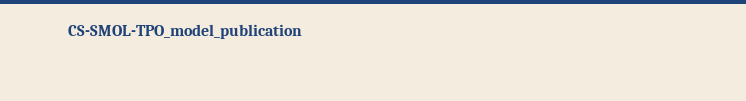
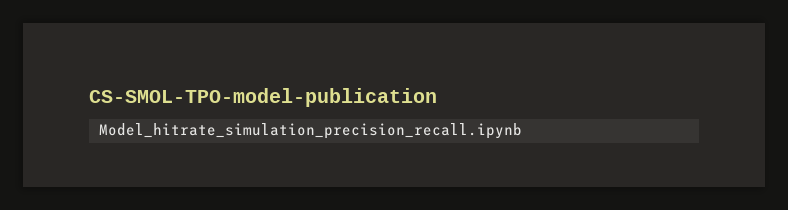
[68,24,302,39] CS-SMOL-TPO_model_publication -> [89,88,437,107] [98,123,522,139] CS-SMOL-TPO-model-publication // Model_hitrate_simulation_precision_recall.ipynb

